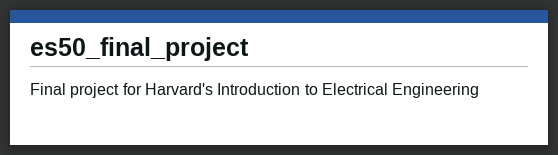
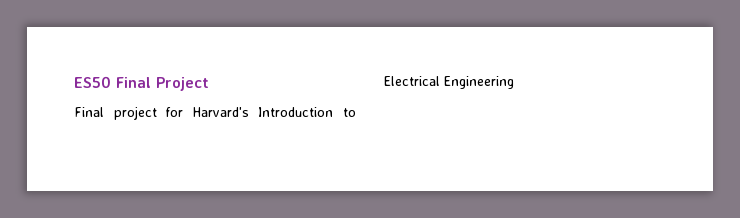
[30,37,249,61] es50_final_project -> [74,76,209,91] ES50 Final Project

